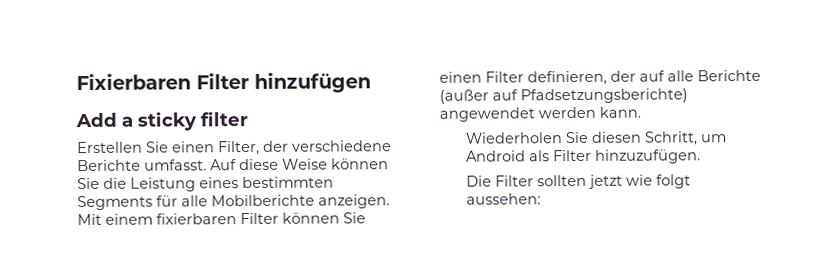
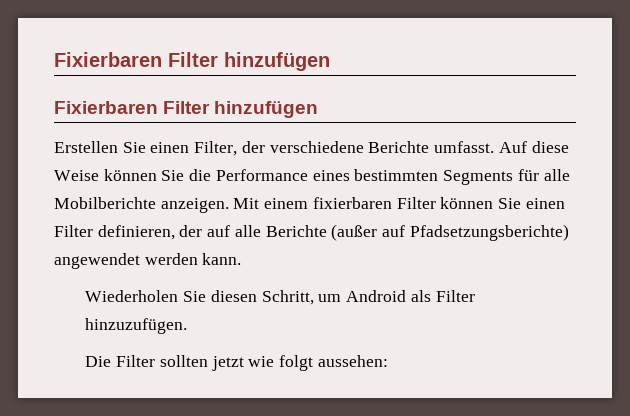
[76,72,371,93] [75,111,248,131] Fixierbaren Filter hinzufügen // Add a sticky filter -> [54,52,330,71] [54,101,319,118] Fixierbaren Filter hinzufügen // Fixierbaren Filter hinzufügen
[130,177,196,192] Leistung -> [215,169,308,181] Performance

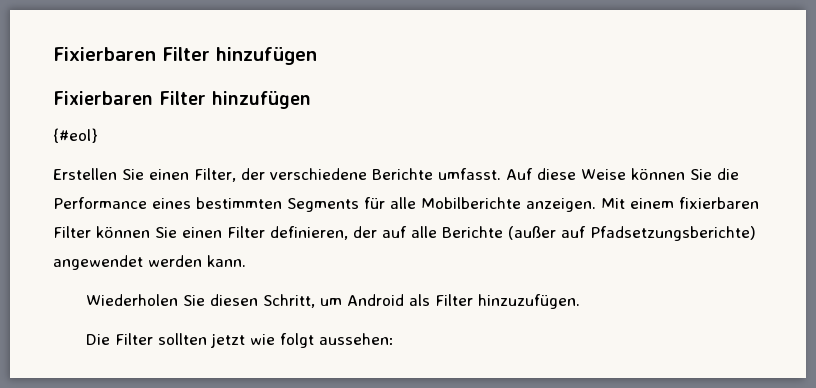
(319, 109) none -> [53,128,98,143] // {#eol}

